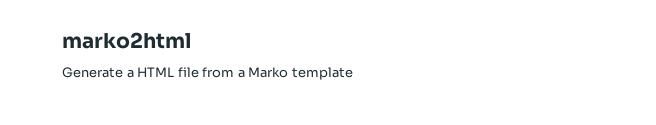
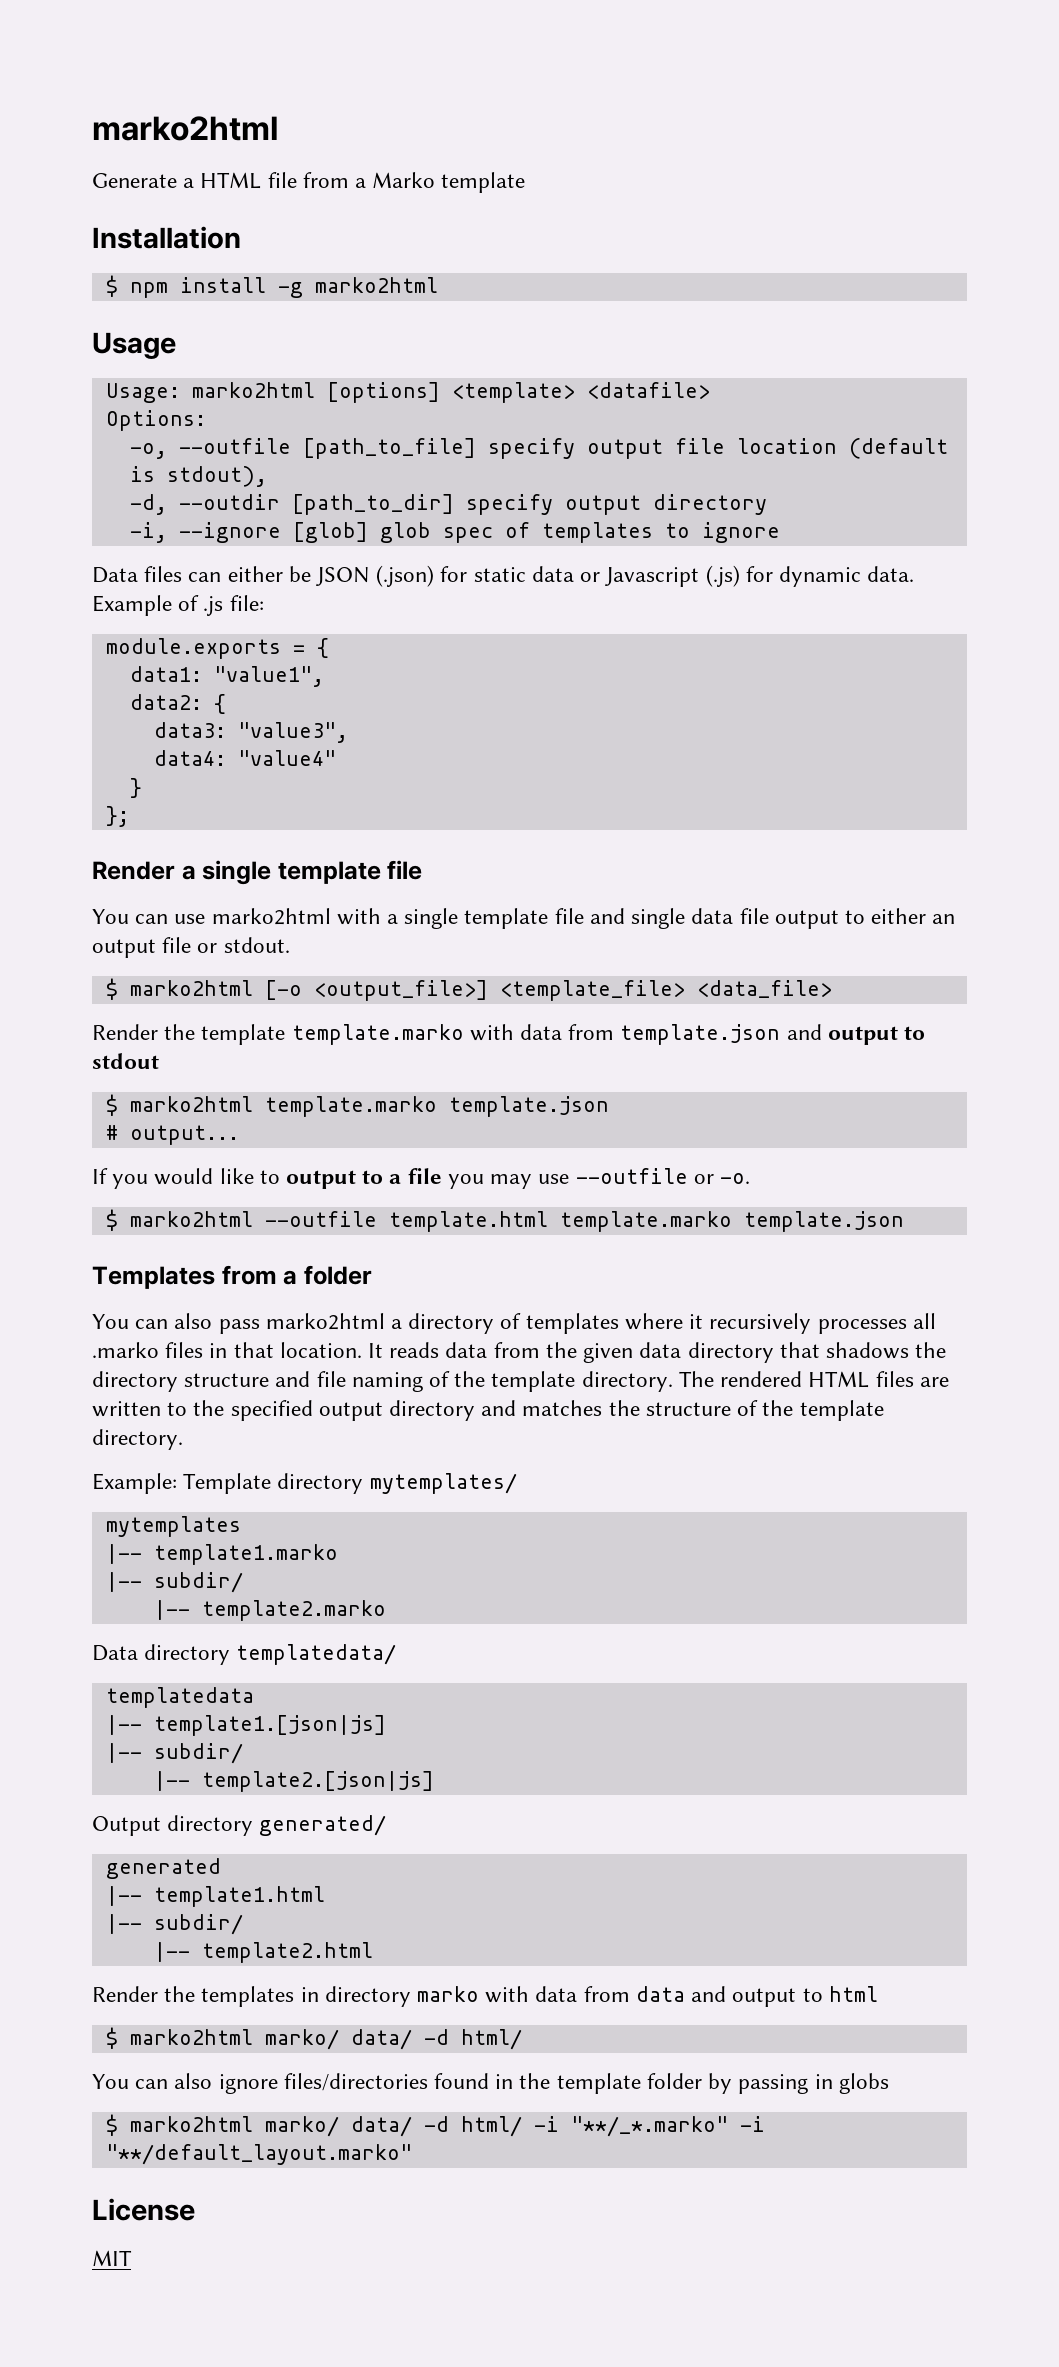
(353, 73) none -> [92,226,241,249] [105,275,438,298] [92,332,176,359] [105,382,710,403] [105,410,206,431] [129,438,948,459] [129,466,267,487] [129,494,767,515] [129,522,780,543] [92,565,915,587] [92,595,264,616] [105,638,329,659] [129,666,324,687] [129,694,226,714] [153,722,348,743] [153,750,336,766] [129,778,142,798] [105,806,129,827] [92,860,423,885] [92,908,956,929] [92,937,290,958] [105,978,832,1001] [92,1024,926,1045] [92,1053,159,1069] [105,1094,609,1117] [105,1125,239,1145] [92,1168,750,1189] [105,1209,904,1232] [92,1265,372,1289] [92,1313,936,1334] [92,1342,947,1363] [92,1371,949,1392] [92,1400,884,1421] [92,1429,183,1450] [92,1473,517,1494] [105,1516,241,1537] [105,1544,338,1565] [105,1572,243,1593] [153,1600,386,1621] [92,1644,397,1665] [105,1687,254,1708] [105,1715,386,1736] [105,1743,243,1764] [153,1771,434,1792] [92,1815,387,1836] [105,1858,221,1879] [105,1886,325,1907] [105,1914,243,1935] [153,1942,373,1963] [92,1986,878,2007] [105,2027,522,2050] [92,2073,889,2094] [105,2114,765,2137] [105,2144,412,2165] [92,2198,195,2221] [92,2250,132,2266] // Installation // $ npm install -g marko2html // Usage // Usage: marko2html [options] <template> <datafile> // Options: // -o, --outfile [path_to_file] specify output file location (default is stdout), // -d, --outdir [path_to_dir] specify output directory // -i, --ignore [glob] glob spec of templates to ignore // Data files can either be JSON (.json) for static data or Javascript (.js) for dynamic data. Example of .js file: // module.exports = { // data1: "value1", // data2: { // data3: "value3", // data4: "value4" // } // }; // Render a single template file // You can use marko2html with a single template file and single data file output to either an output file or stdout. // $ marko2html [-o <output_file>] <template_file> <data_file> // Render the template template.marko with data from template.json and output to stdout // $ marko2html template.marko template.json // # output... // If you would like to output to a file you may use --outfile or -o. // $ marko2html --outfile template.html template.marko template.json // Templates from a folder // You can also pass marko2html a directory of templates where it recursively processes all .marko files in that location. It reads data from the given data directory that shadows the directory structure and file naming of the template directory. The rendered HTML files are written to the specified output directory and matches the structure of the template directory. // Example: Template directory mytemplates/ // mytemplates // |-- template1.marko // |-- subdir/ // |-- template2.marko // Data directory templatedata/ // templatedata // |-- template1.[json|js] // |-- subdir/ // |-- template2.[json|js] // Output directory generated/ // generated // |-- template1.html // |-- subdir/ // |-- template2.html // Render the templates in directory marko with data from data and output to html // $ marko2html marko/ data/ -d html/ // You can also ignore files/directories found in the template folder by passing in globs // $ marko2html marko/ data/ -d html/ -i "**/_*.marko" -i "**/default_layout.marko" // License // MIT

